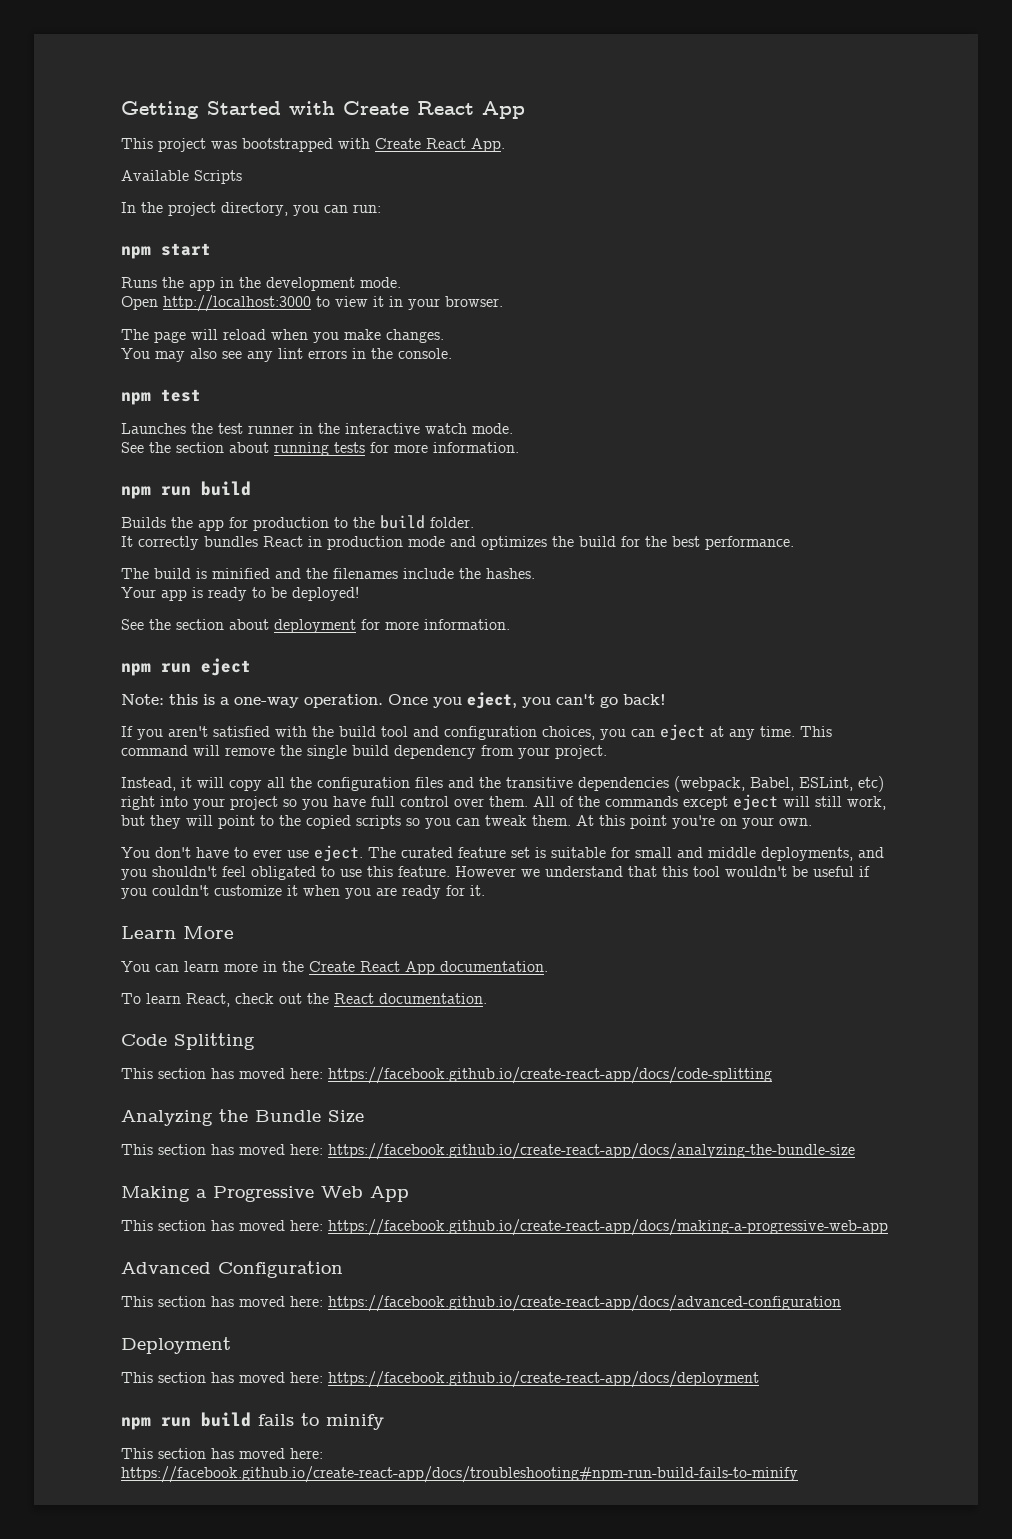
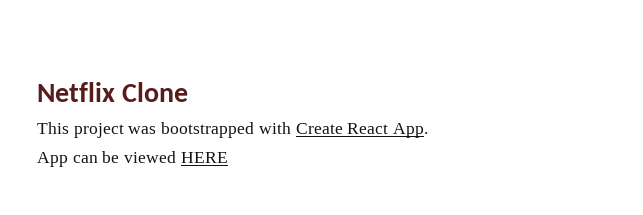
[121,101,525,119] Getting Started with Create React App -> [37,82,189,102] Netflix Clone
[121,170,242,184] [121,202,381,216] [121,243,211,259] [121,277,401,291] [121,295,503,312] [121,329,444,343] [121,348,452,362] [121,389,201,405] [121,423,513,434] [121,442,519,456] [121,481,251,499] [121,515,474,531] [121,536,794,550] [121,568,535,579] [121,586,359,601] [121,619,510,633] [121,658,251,676] [121,692,666,709] [121,724,832,741] [121,745,607,759] [121,776,884,792] [121,794,886,811] [121,815,812,829] [121,845,884,862] [121,866,870,880] [121,885,485,899] [121,926,234,939] [121,961,548,975] [121,993,487,1007] [121,1033,255,1050] [121,1067,772,1084] [121,1109,364,1126] [121,1143,855,1160] [121,1186,409,1202] [121,1219,888,1236] [121,1261,343,1278] [121,1295,841,1312] [121,1337,231,1354] [121,1371,759,1388] [121,1412,384,1430] [121,1448,323,1459] [121,1466,798,1483] Available Scripts // In the project directory, you can run: // npm start // Runs the app in the development mode. // Open http://localhost:3000 to view it in your browser. // The page will reload when you make changes. // You may also see any lint errors in the console. // npm test // Launches the test runner in the interactive watch mode. // See the section about running tests for more information. // npm run build // Builds the app for production to the build folder. // It correctly bundles React in production mode and optimizes the build for the best performance. // The build is minified and the filenames include the hashes. // Your app is ready to be deployed! // See the section about deployment for more information. // npm run eject // Note: this is a one-way operation. Once you eject, you can't go back! // If you aren't satisfied with the build tool and configuration choices, you can eject at any time. This command will remove the single build dependency from your project. // Instead, it will copy all the configuration files and the transitive dependencies (webpack, Babel, ESLint, etc) right into your project so you have full control over them. All of the commands except eject will still work, but they will point to the copied scripts so you can tweak them. At this point you're on your own. // You don't have to ever use eject. The curated feature set is suitable for small and middle deployments, and you shouldn't feel obligated to use this feature. However we understand that this tool wouldn't be useful if you couldn't customize it when you are ready for it. // Learn More // You can learn more in the Create React App documentation. // To learn React, check out the React documentation. // Code Splitting // This section has moved here: https://facebook.github.io/create-react-app/docs/code-splitting // Analyzing the Bundle Size // This section has moved here: https://facebook.github.io/create-react-app/docs/analyzing-the-bundle-size // Making a Progressive Web App // This section has moved here: https://facebook.github.io/create-react-app/docs/making-a-progressive-web-app // Advanced Configuration // This section has moved here: https://facebook.github.io/create-react-app/docs/advanced-configuration // Deployment // This section has moved here: https://facebook.github.io/create-react-app/docs/deployment // npm run build fails to minify // This section has moved here: https://facebook.github.io/create-react-app/docs/troubleshooting#npm-run-build-fails-to-minify -> [37,151,228,167] App can be viewed HERE

